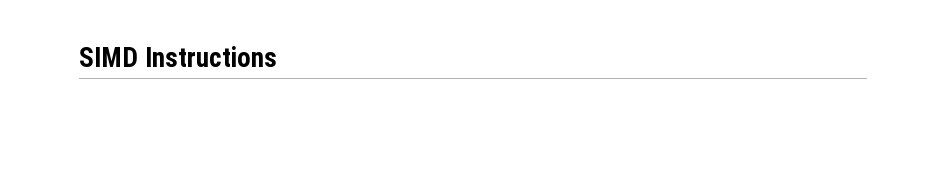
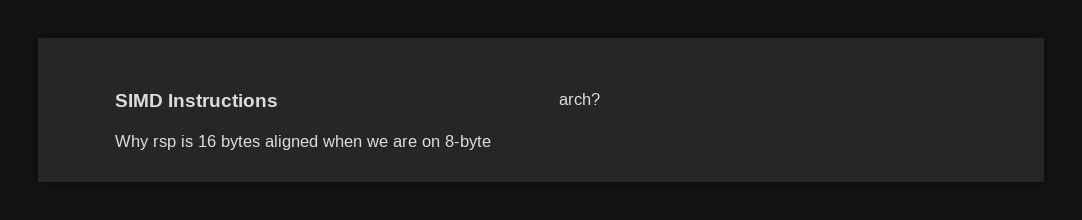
(278, 56) none -> [115,135,491,150] [559,93,600,105] // Why rsp is 16 bytes aligned when we are on 8-byte arch?

